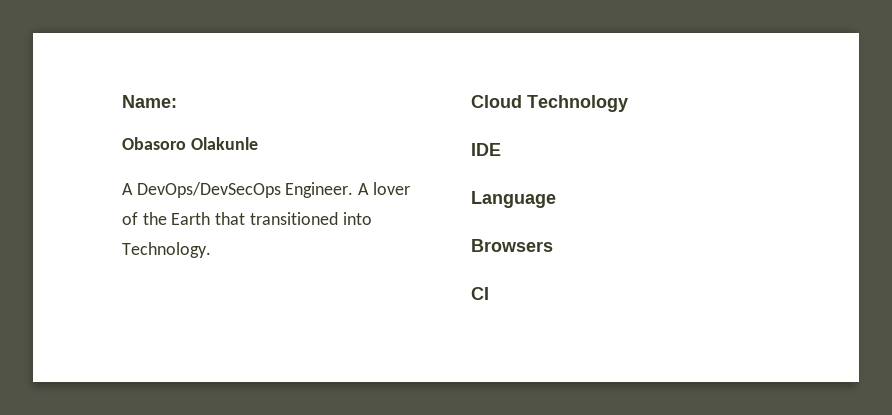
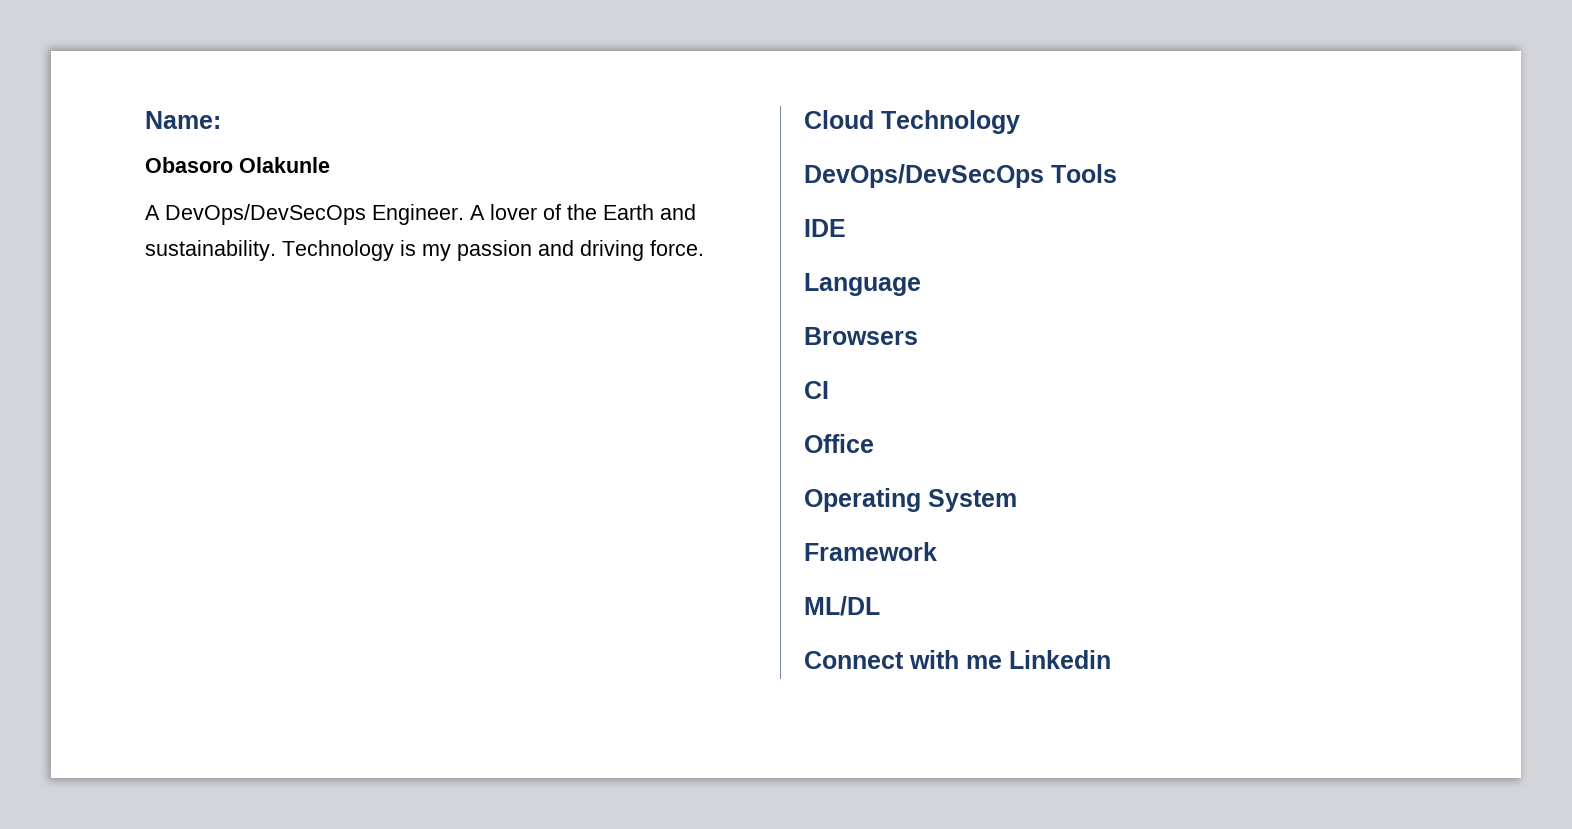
[215,212,372,225] [122,242,211,258] that transitioned into Technology. -> [660,204,696,220] [145,240,704,261] and sustainability. Technology is my passion and driving force.
(628, 103) none -> [804,164,1117,188] // DevOps/DevSecOps Tools
(489, 293) none -> [804,434,874,453] [804,488,1017,512] [804,542,937,561] [804,596,880,616] [804,650,1111,669] // Office // Operating System // Framework // ML/DL // Connect with me Linkedin

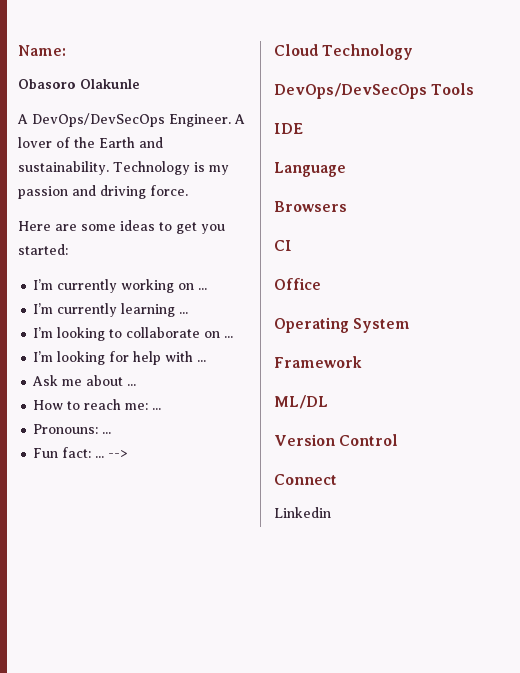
(704, 248) none -> [18,220,225,234] [18,244,68,255] [33,279,208,293] [33,303,189,317] [33,327,234,341] [33,351,207,365] [32,375,137,386] [33,399,162,410] [33,424,112,434] [33,447,129,458] // Here are some ideas to get you started: // I’m currently working on ... // I’m currently learning ... // I’m looking to collaborate on ... // I’m looking for help with ... // Ask me about ... // How to reach me: ... // Pronouns: ... // Fun fact: ... -->
(880, 606) none -> [274,434,399,446] // Version Control
[909,650,1002,669] with me -> (337, 479) //

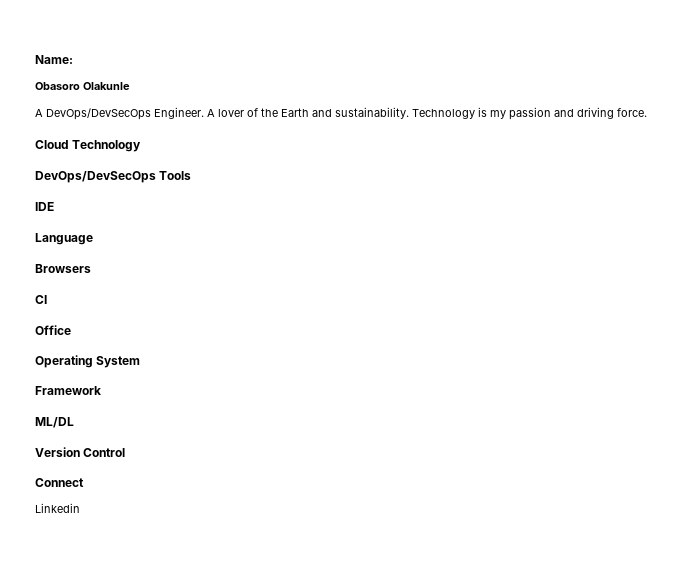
[18,220,225,234] [18,244,68,255] [33,279,208,293] [33,303,189,317] [33,327,234,341] [33,351,207,365] [32,375,137,386] [33,399,162,410] [33,424,112,434] [33,447,129,458] // Here are some ideas to get you started: // I’m currently working on ... // I’m currently learning ... // I’m looking to collaborate on ... // I’m looking for help with ... // Ask me about ... // How to reach me: ... // Pronouns: ... // Fun fact: ... --> -> (647, 112) none

